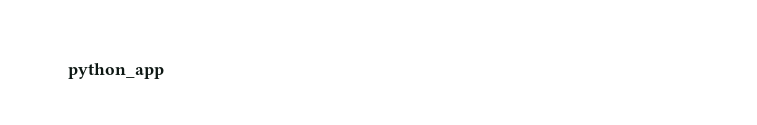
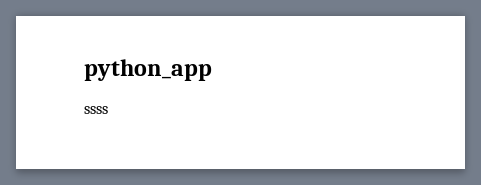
(164, 71) none -> [84,106,108,114] // ssss

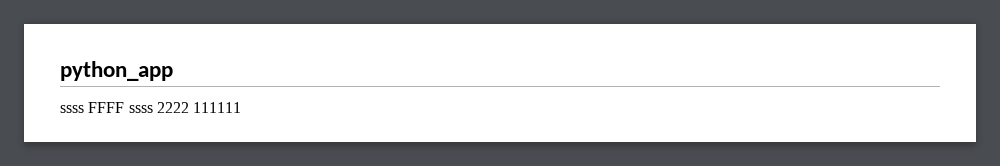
(108, 110) none -> [88,102,242,113] FFFF ssss 2222 111111

